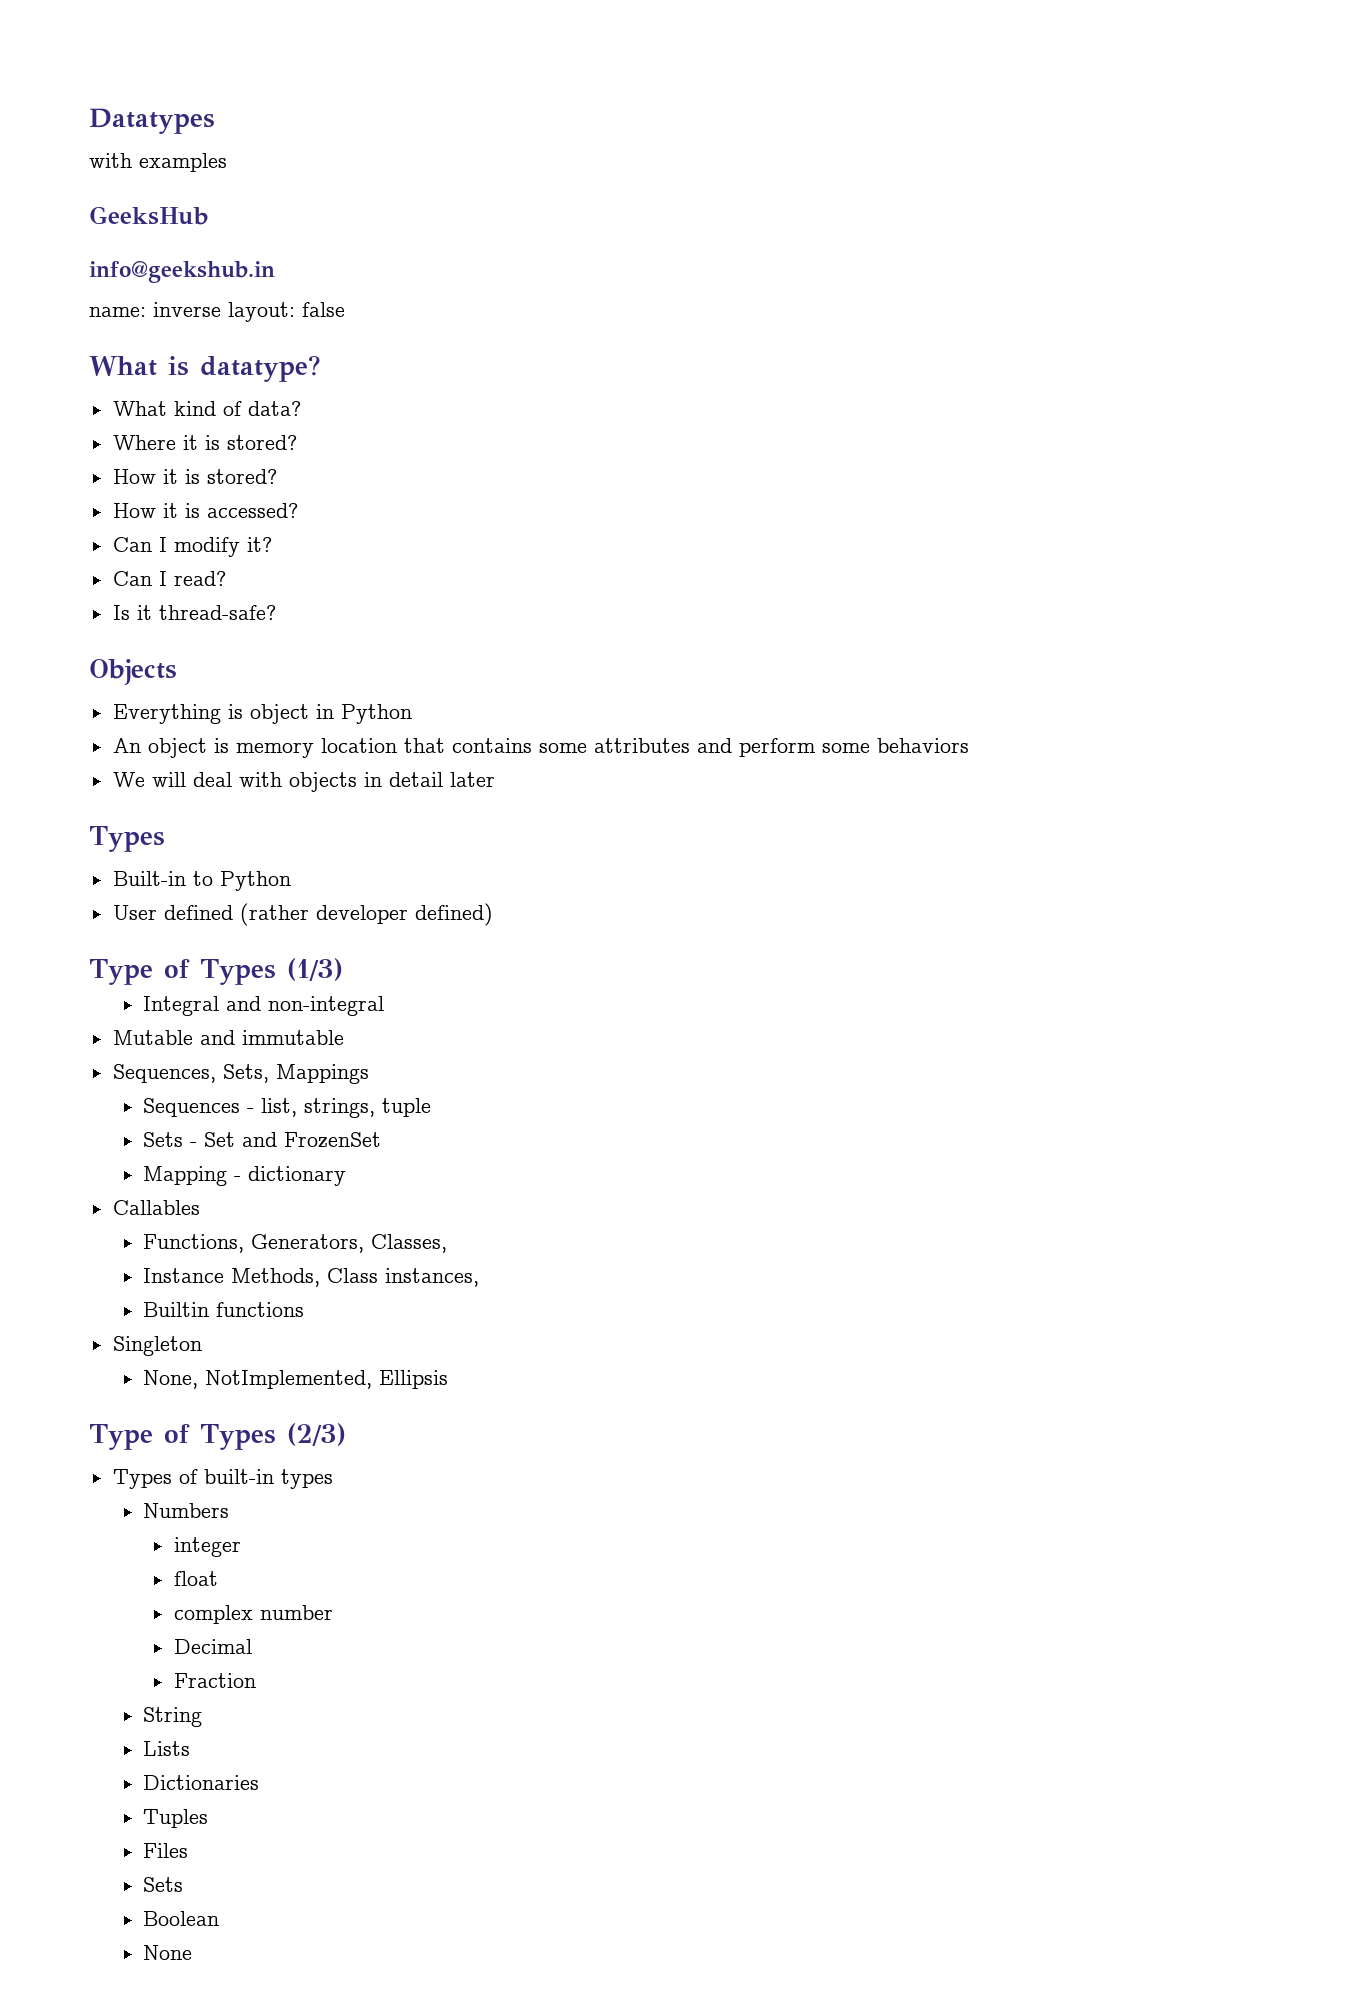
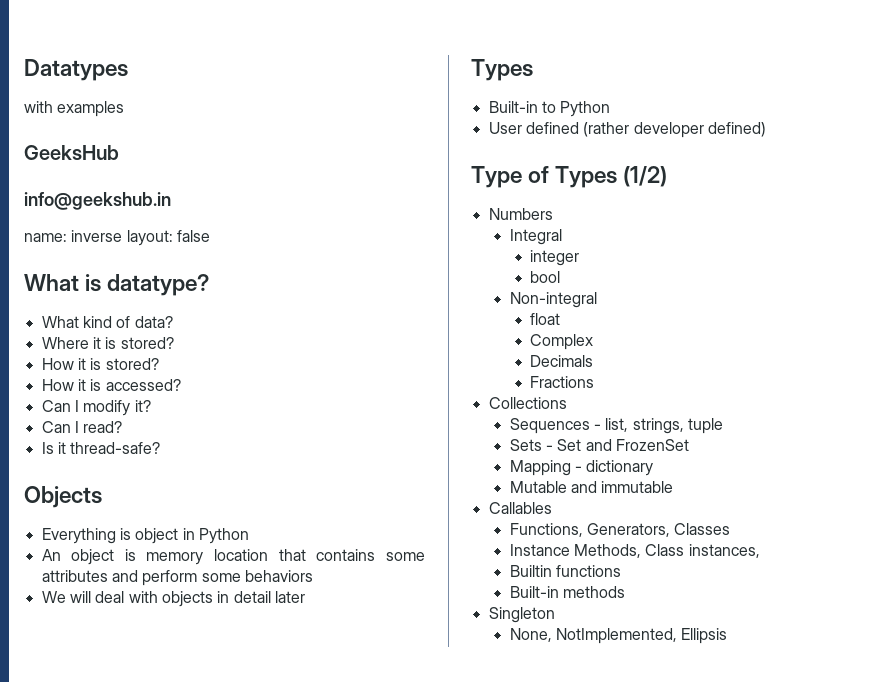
[286,958,343,981] (1/3) -> [623,166,668,187] [488,208,553,220] (1/2) // Numbers
[226,996,385,1016] [112,1030,344,1045] [112,1064,369,1084] and non-integral // Mutable and immutable // Sequences, Sets, Mappings -> [530,250,580,266] [530,271,561,283] [509,292,597,308] [530,313,561,325] [530,334,594,350] [530,355,594,367] [530,376,595,388] [488,397,567,409] // integer // bool // Non-integral // float // Complex // Decimals // Fractions // Collections
(347, 1176) none -> [509,481,674,493] // Mutable and immutable
[371,1234,448,1253] Classes, -> [674,523,731,535] Classes
(305, 1309) none -> [509,586,625,598] // Built-in methods
[89,1423,346,1450] [112,1469,333,1489] [143,1503,230,1518] [173,1537,241,1557] [173,1571,218,1586] [173,1605,333,1624] [173,1639,252,1654] [173,1673,256,1688] [143,1707,203,1727] [143,1741,191,1756] [143,1775,260,1790] [143,1809,209,1828] [143,1843,189,1858] [143,1877,184,1892] [143,1911,220,1926] [143,1945,193,1960] // Type of Types (2/3) // Types of built-in types // Numbers // integer // float // complex number // Decimal // Fraction // String // Lists // Dictionaries // Tuples // Files // Sets // Boolean // None -> (728, 636) none

